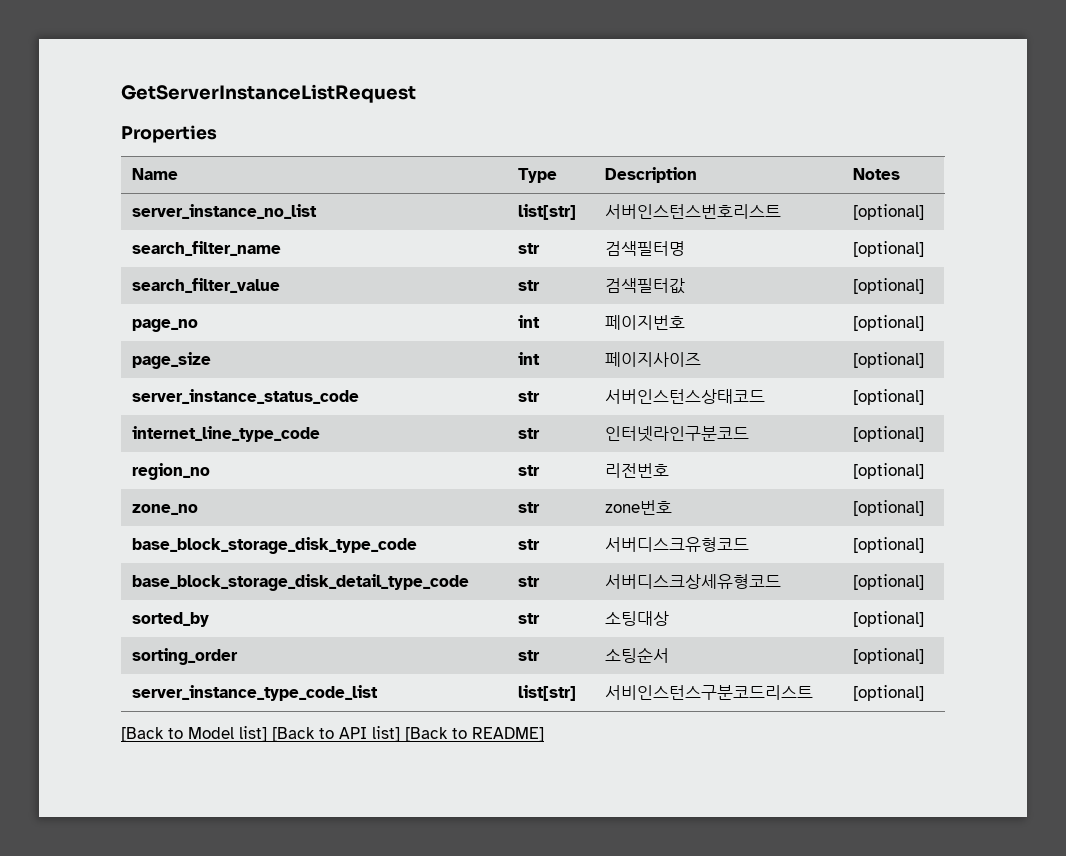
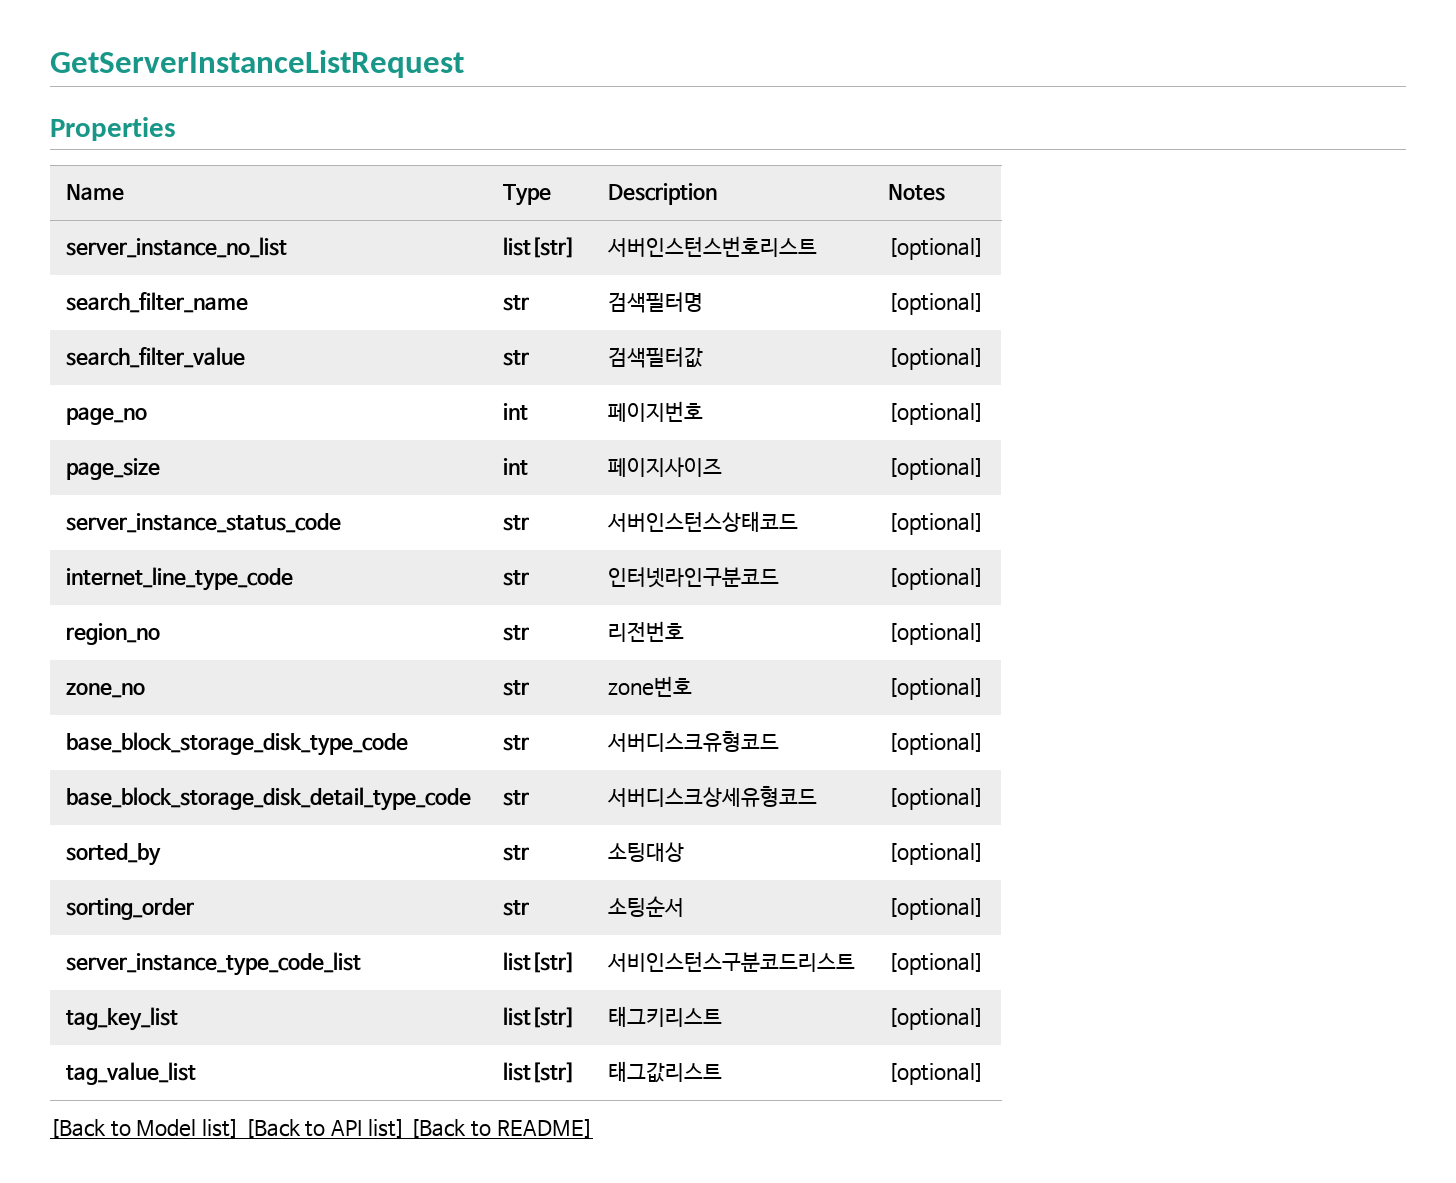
(925, 693) none -> [65,1007,178,1031] [502,1007,575,1028] [607,1006,722,1027] [887,1008,984,1030] [65,1062,196,1085] [502,1062,575,1083] [607,1061,722,1083] [887,1063,984,1085] // tag_key_list | list[str] | 태그키리스트 | [optional] // tag_value_list | list[str] | 태그값리스트 | [optional]

